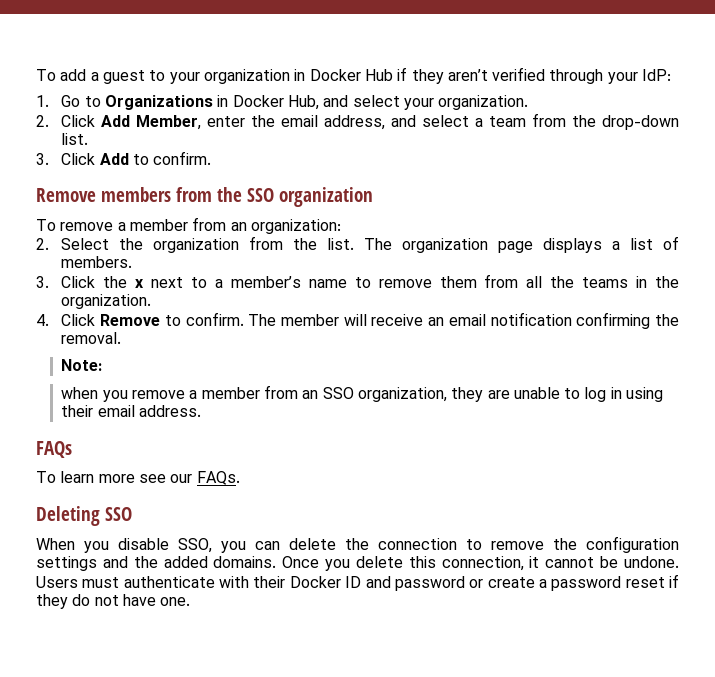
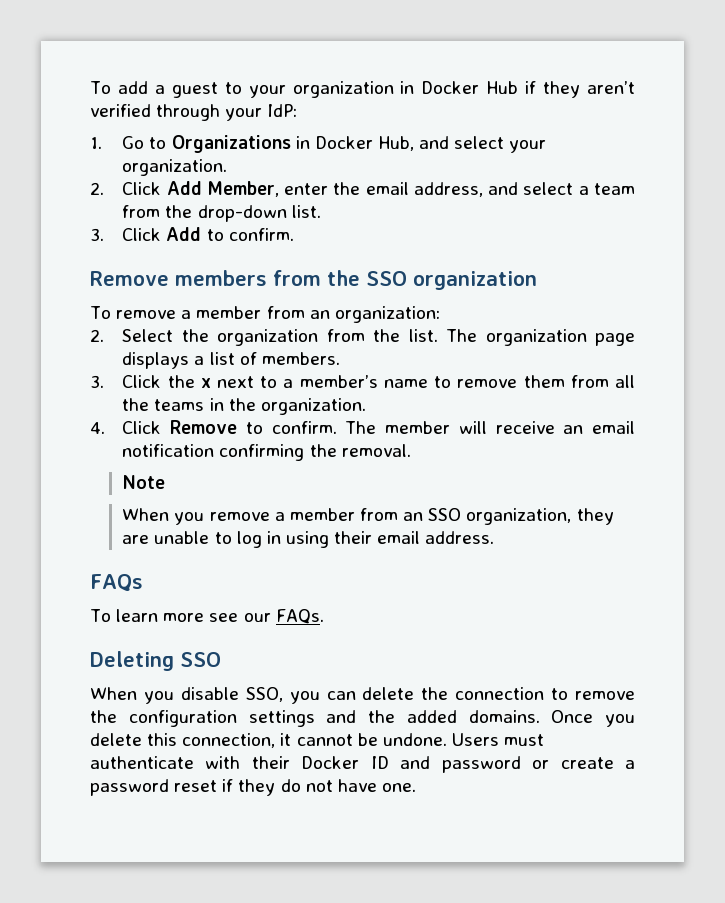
[61,359,103,371] [61,387,99,399] Note: // when -> [122,475,166,489] [122,508,170,521] Note // When

